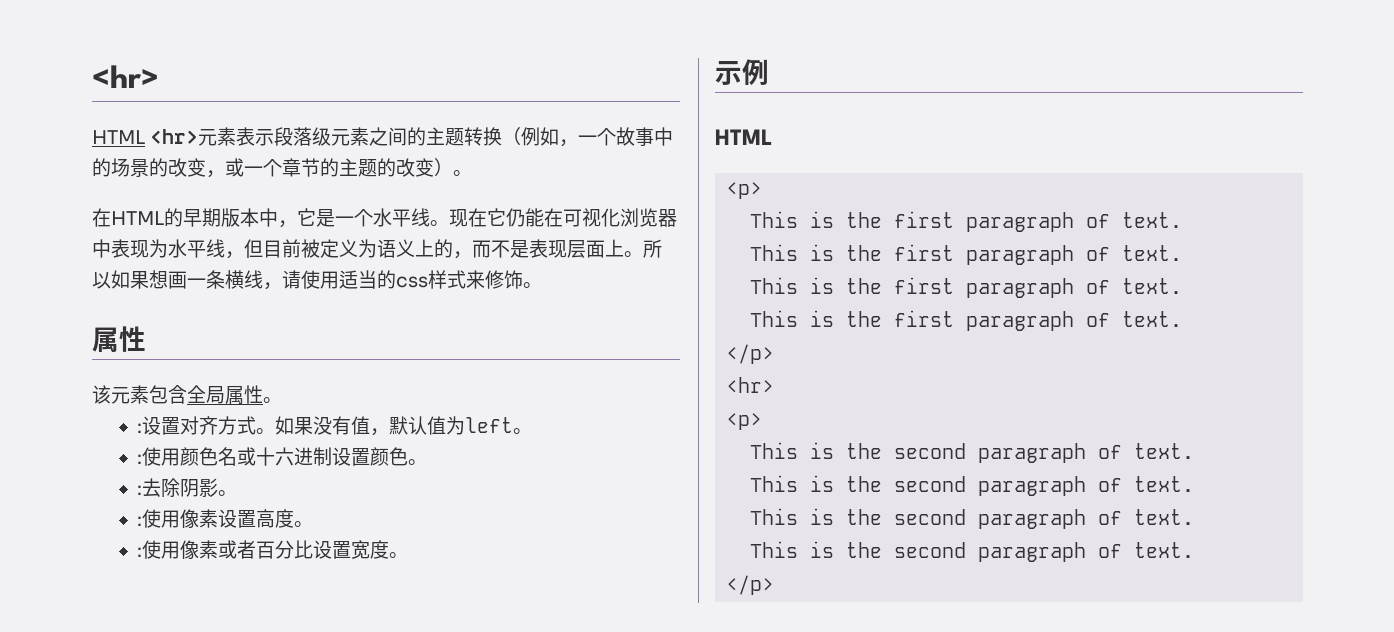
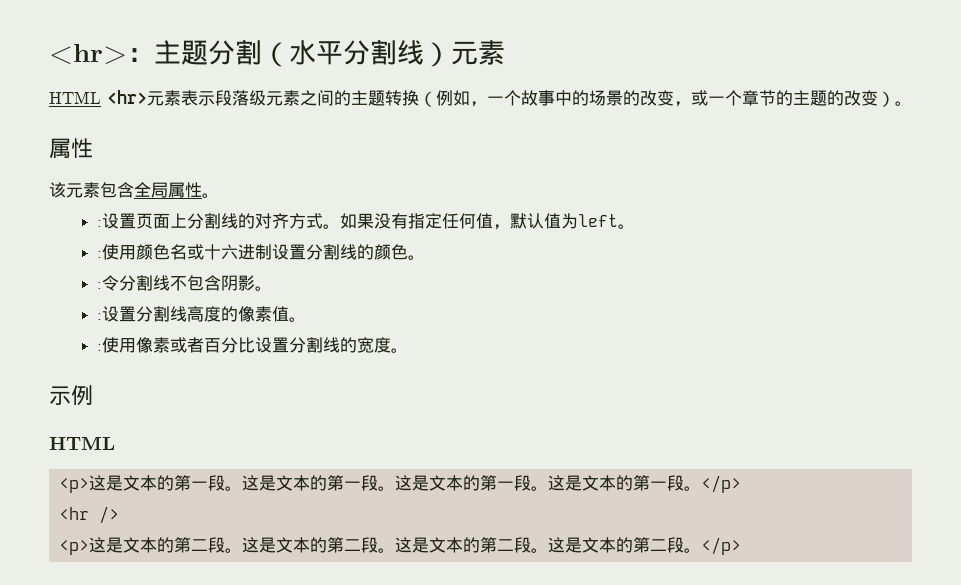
[92,65,159,88] <hr> -> [49,39,505,67] <hr>：主题分割（水平分割线）元素
[92,208,677,228] [92,239,662,259] [92,270,542,290] // 在HTML的早期版本中，它是一个水平线。现在它仍能在可视化浏览器中表现为水平线，但目前被定义为语义上的，而不是表现层面上。所以如果想画一条横线，请使用适当的css样式来修饰。 -> (912, 103) none
(181, 426) none -> [136,213,256,229] 页面上分割线的
(352, 425) none -> [408,213,477,229] 指定任何
(371, 457) none -> [306,244,375,260] 分割线的
[142,478,181,497] 去除 -> [102,275,222,291] 令分割线不包含
[142,509,295,528] 使用像素设置高度 -> [102,306,290,322] 设置分割线高度的像素值
(352, 550) none -> [289,337,358,353] 分割线的
[750,211,1183,232] [750,244,1183,265] [750,277,1183,298] [750,310,1183,331] // This is the first paragraph of text. // This is the first paragraph of text. // This is the first paragraph of text. // This is the first paragraph of text. // -> [89,475,702,491] 这是文本的第一段。这是文本的第一段。这是文本的第一段。这是文本的第一段。
[726,377,775,393] [726,413,763,430] [750,442,1195,463] [750,475,1195,496] [750,508,1195,529] [750,541,1195,562] <hr> // <p> // This is the second paragraph of text. // This is the second paragraph of text. // This is the second paragraph of text. // This is the second paragraph of text. // -> [59,506,120,524] [59,537,702,555] <hr /> // <p>这是文本的第二段。这是文本的第二段。这是文本的第二段。这是文本的第二段。

